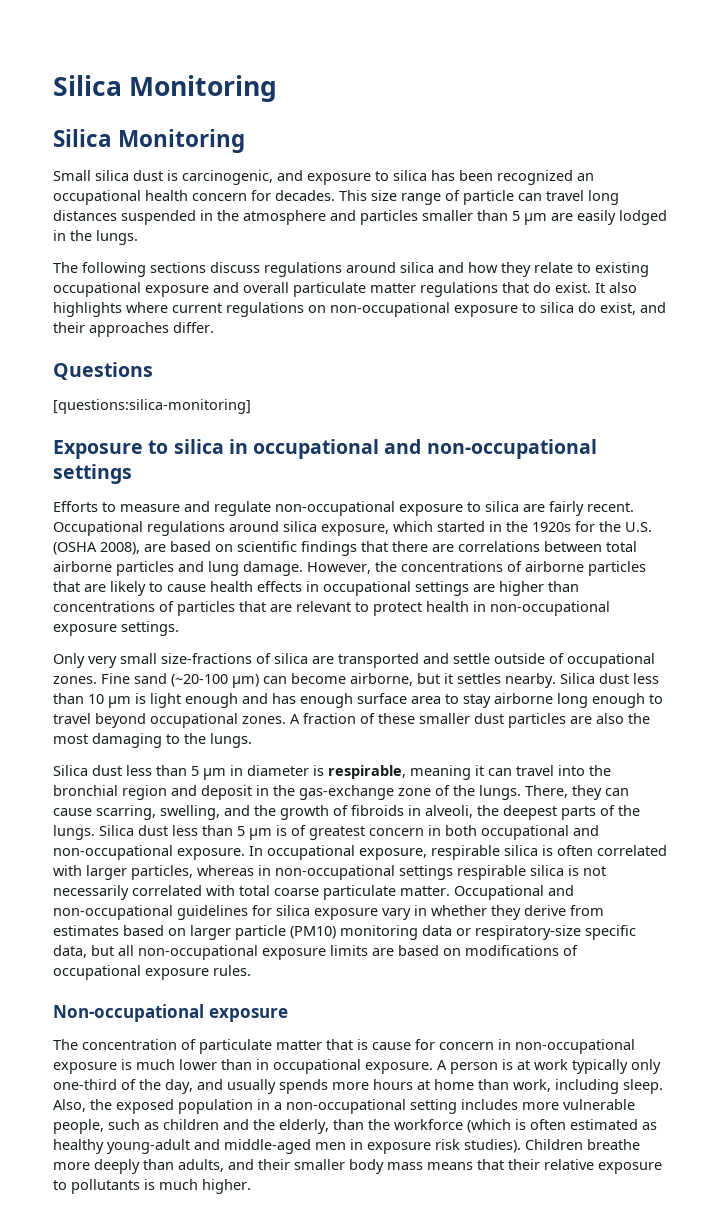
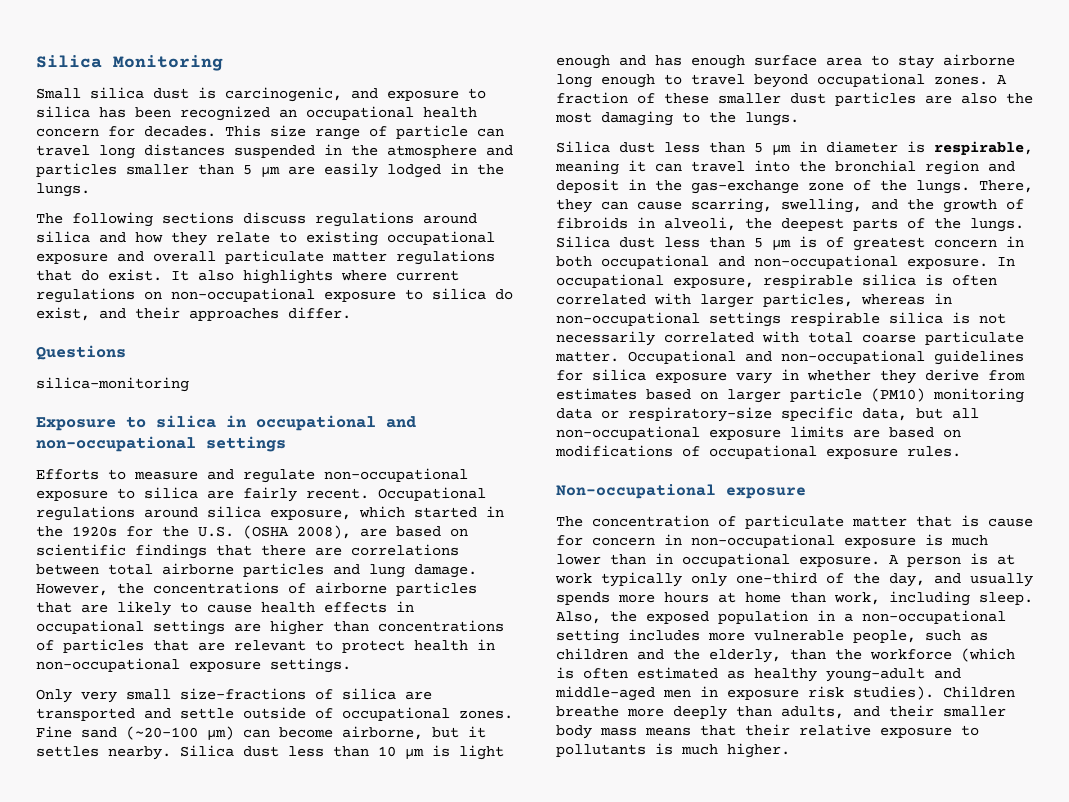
[53,75,278,102] [53,129,246,153] Silica Monitoring // Silica Monitoring -> [36,55,223,71] Silica Monitoring
[53,399,251,414] [questions:silica-monitoring] -> [36,377,189,392] silica-monitoring

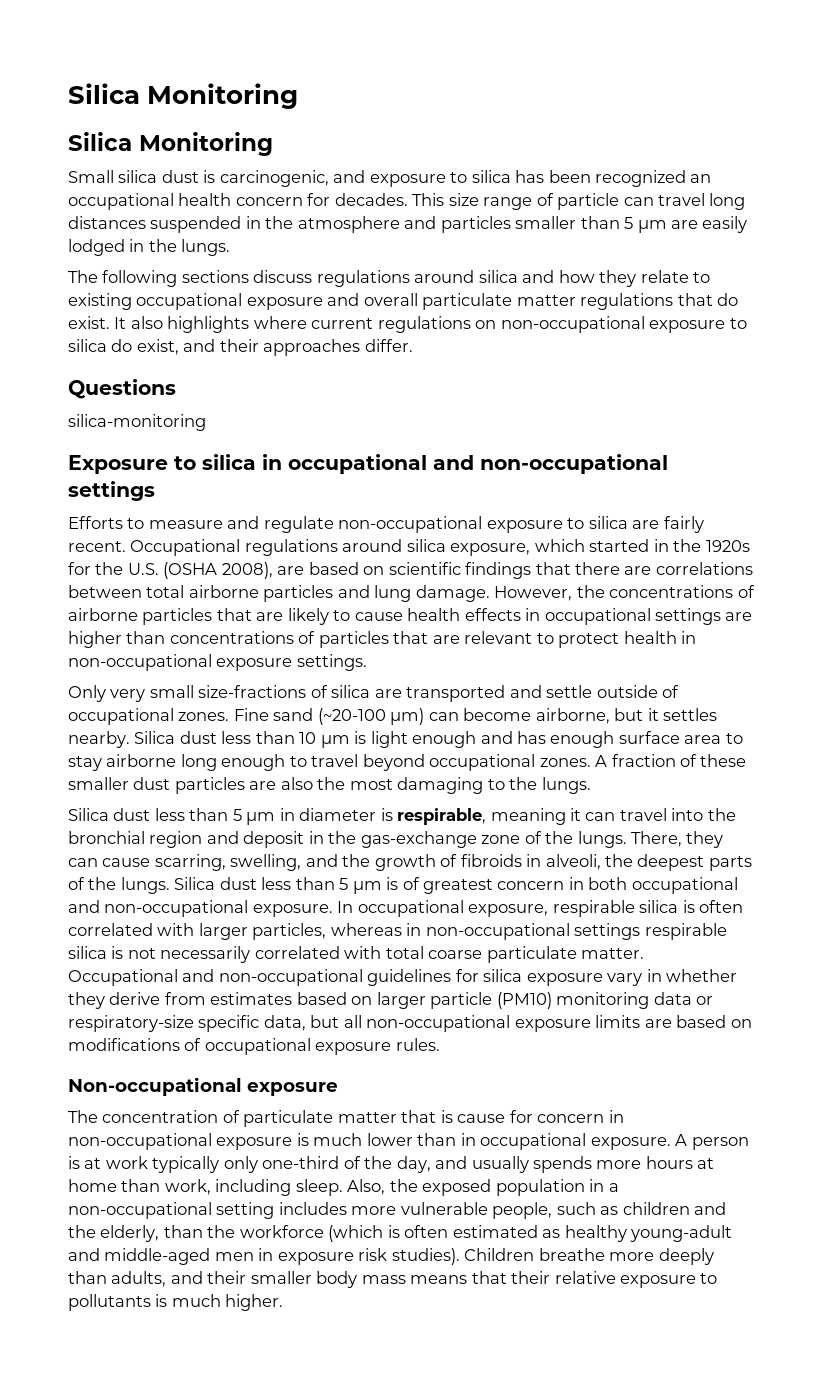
[36,55,223,71] Silica Monitoring -> [68,83,299,109] [68,132,273,156] Silica Monitoring // Silica Monitoring

